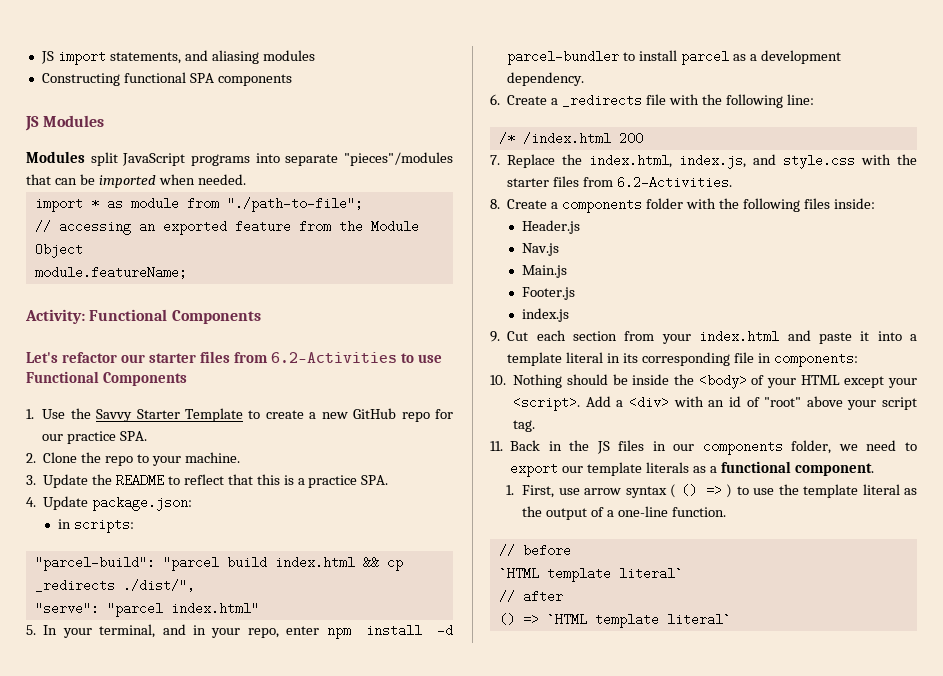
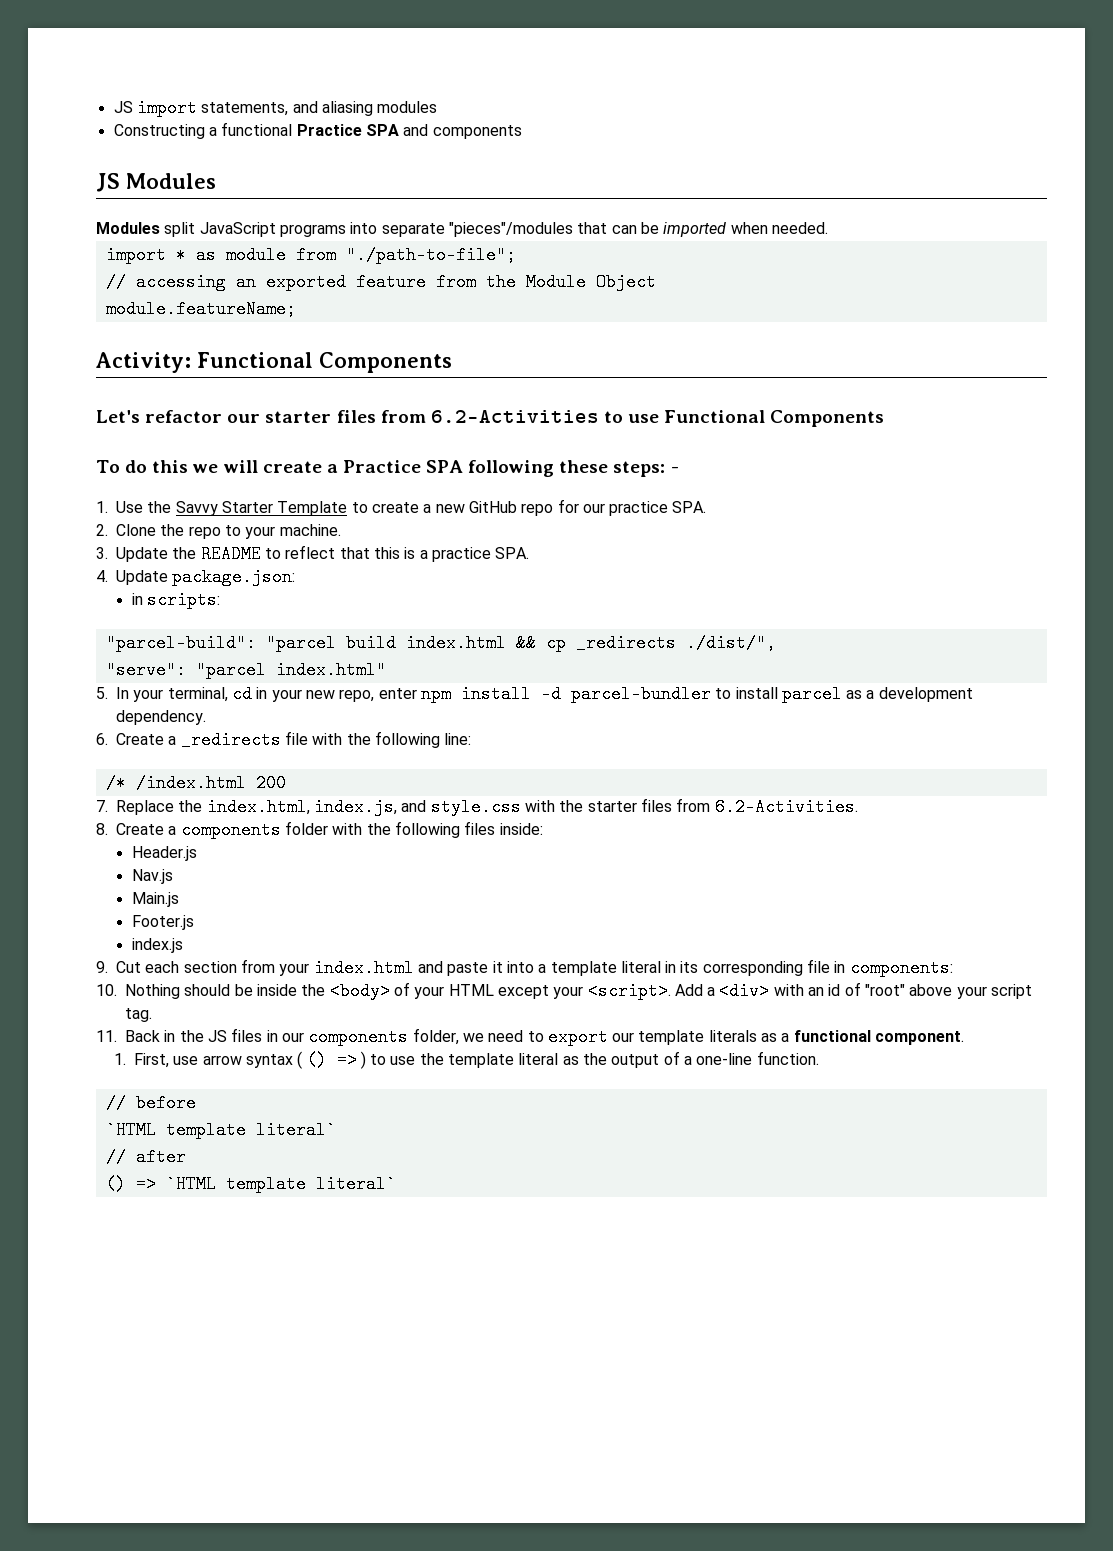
[123,72,214,83] functional SPA -> [208,122,429,136] a functional Practice SPA and
(188, 379) none -> [96,460,679,477] // To do this we will create a Practice SPA following these steps: -
[162,624,186,635] and -> [231,685,252,703] cd
(241, 633) none -> [305,690,335,699] new

